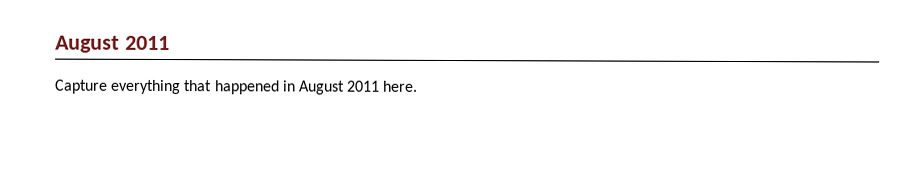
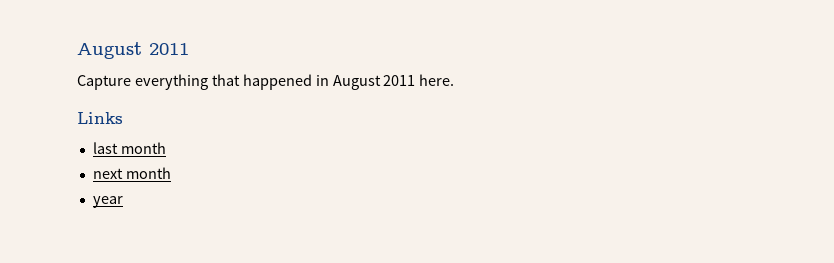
(419, 86) none -> [77,112,123,124] [92,142,166,154] [92,167,171,179] [92,196,123,208] // Links // last month // next month // year

